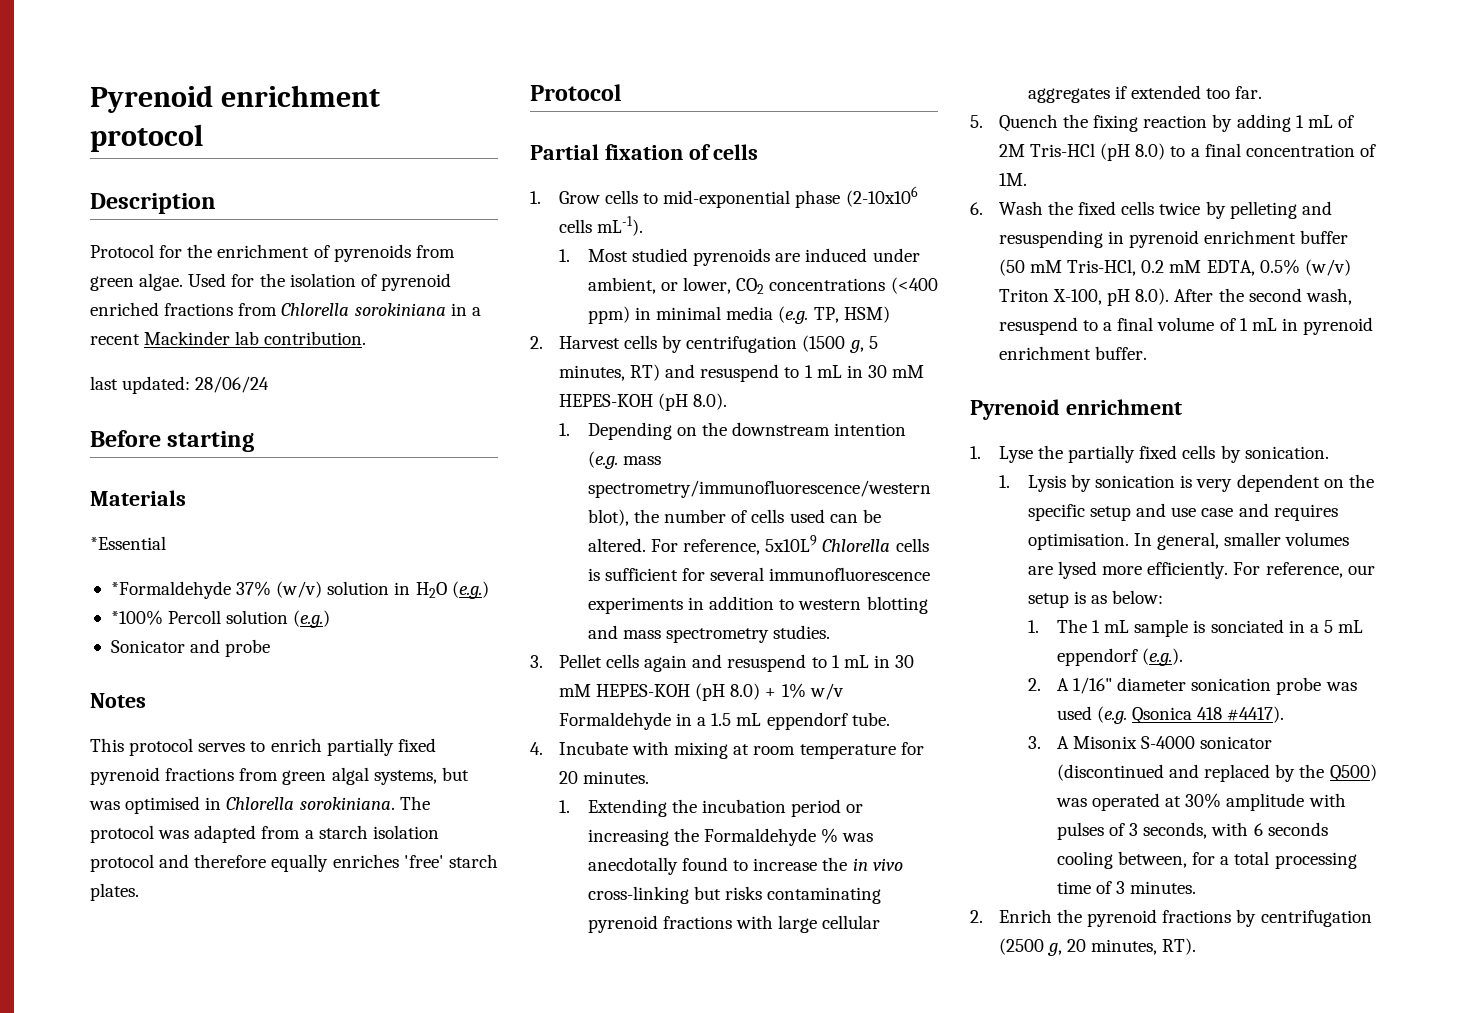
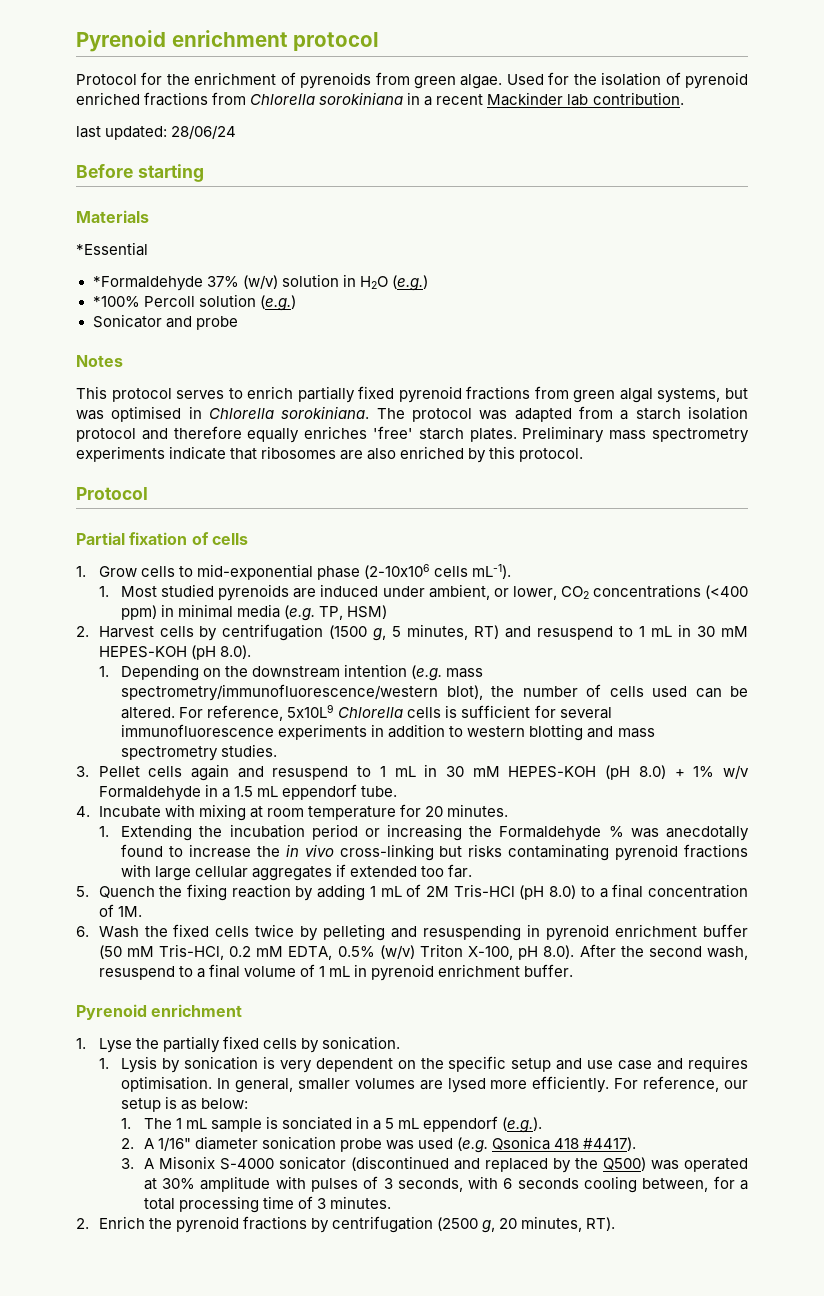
[90,193,216,214] // Description -> (380, 41) none
(139, 892) none -> [522,426,749,443] [76,446,584,463] Preliminary mass spectrometry experiments indicate that ribosomes are also enriched by this protocol.

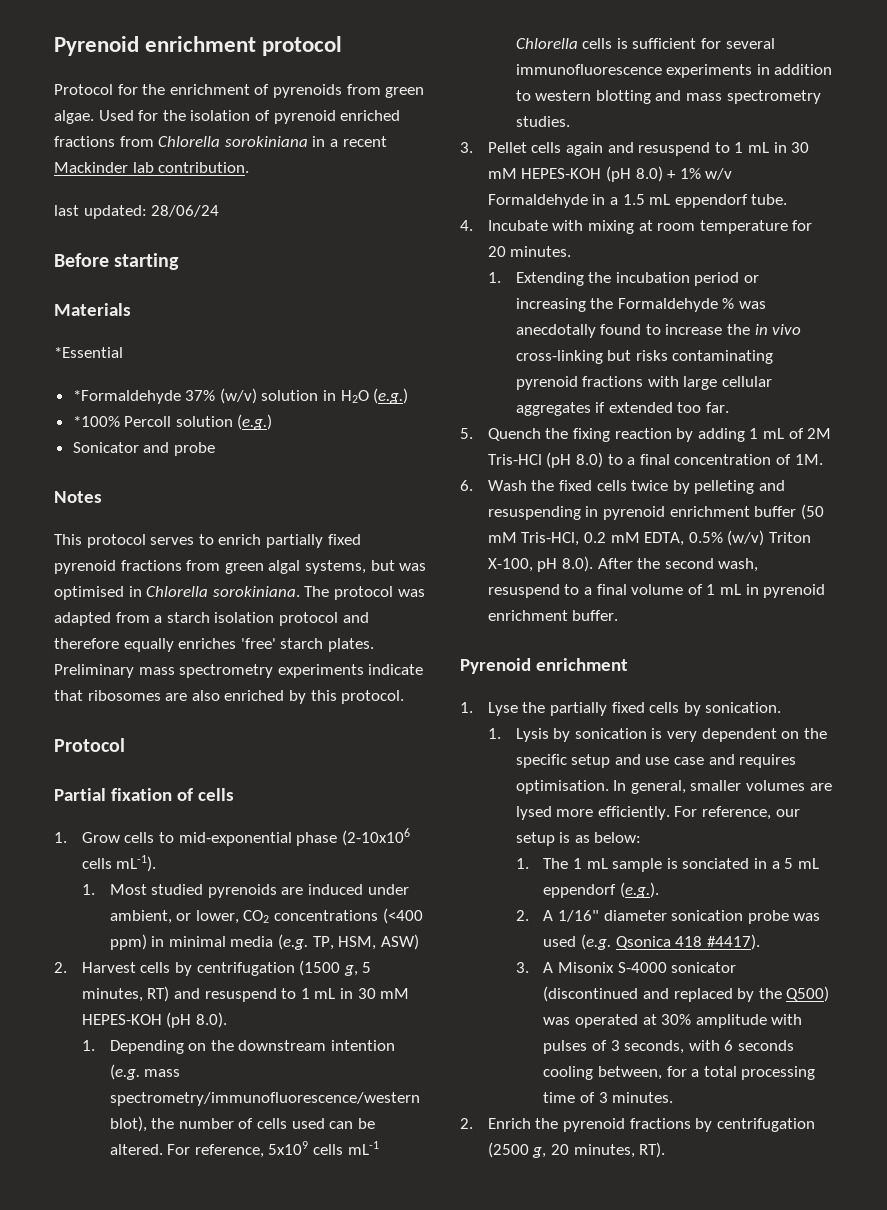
[347,605,388,619] HSM) -> [338,934,419,950] HSM, ASW)
[287,704,335,718] 5x10L9 -> [268,1141,379,1155] 5x109 cells mL-1

